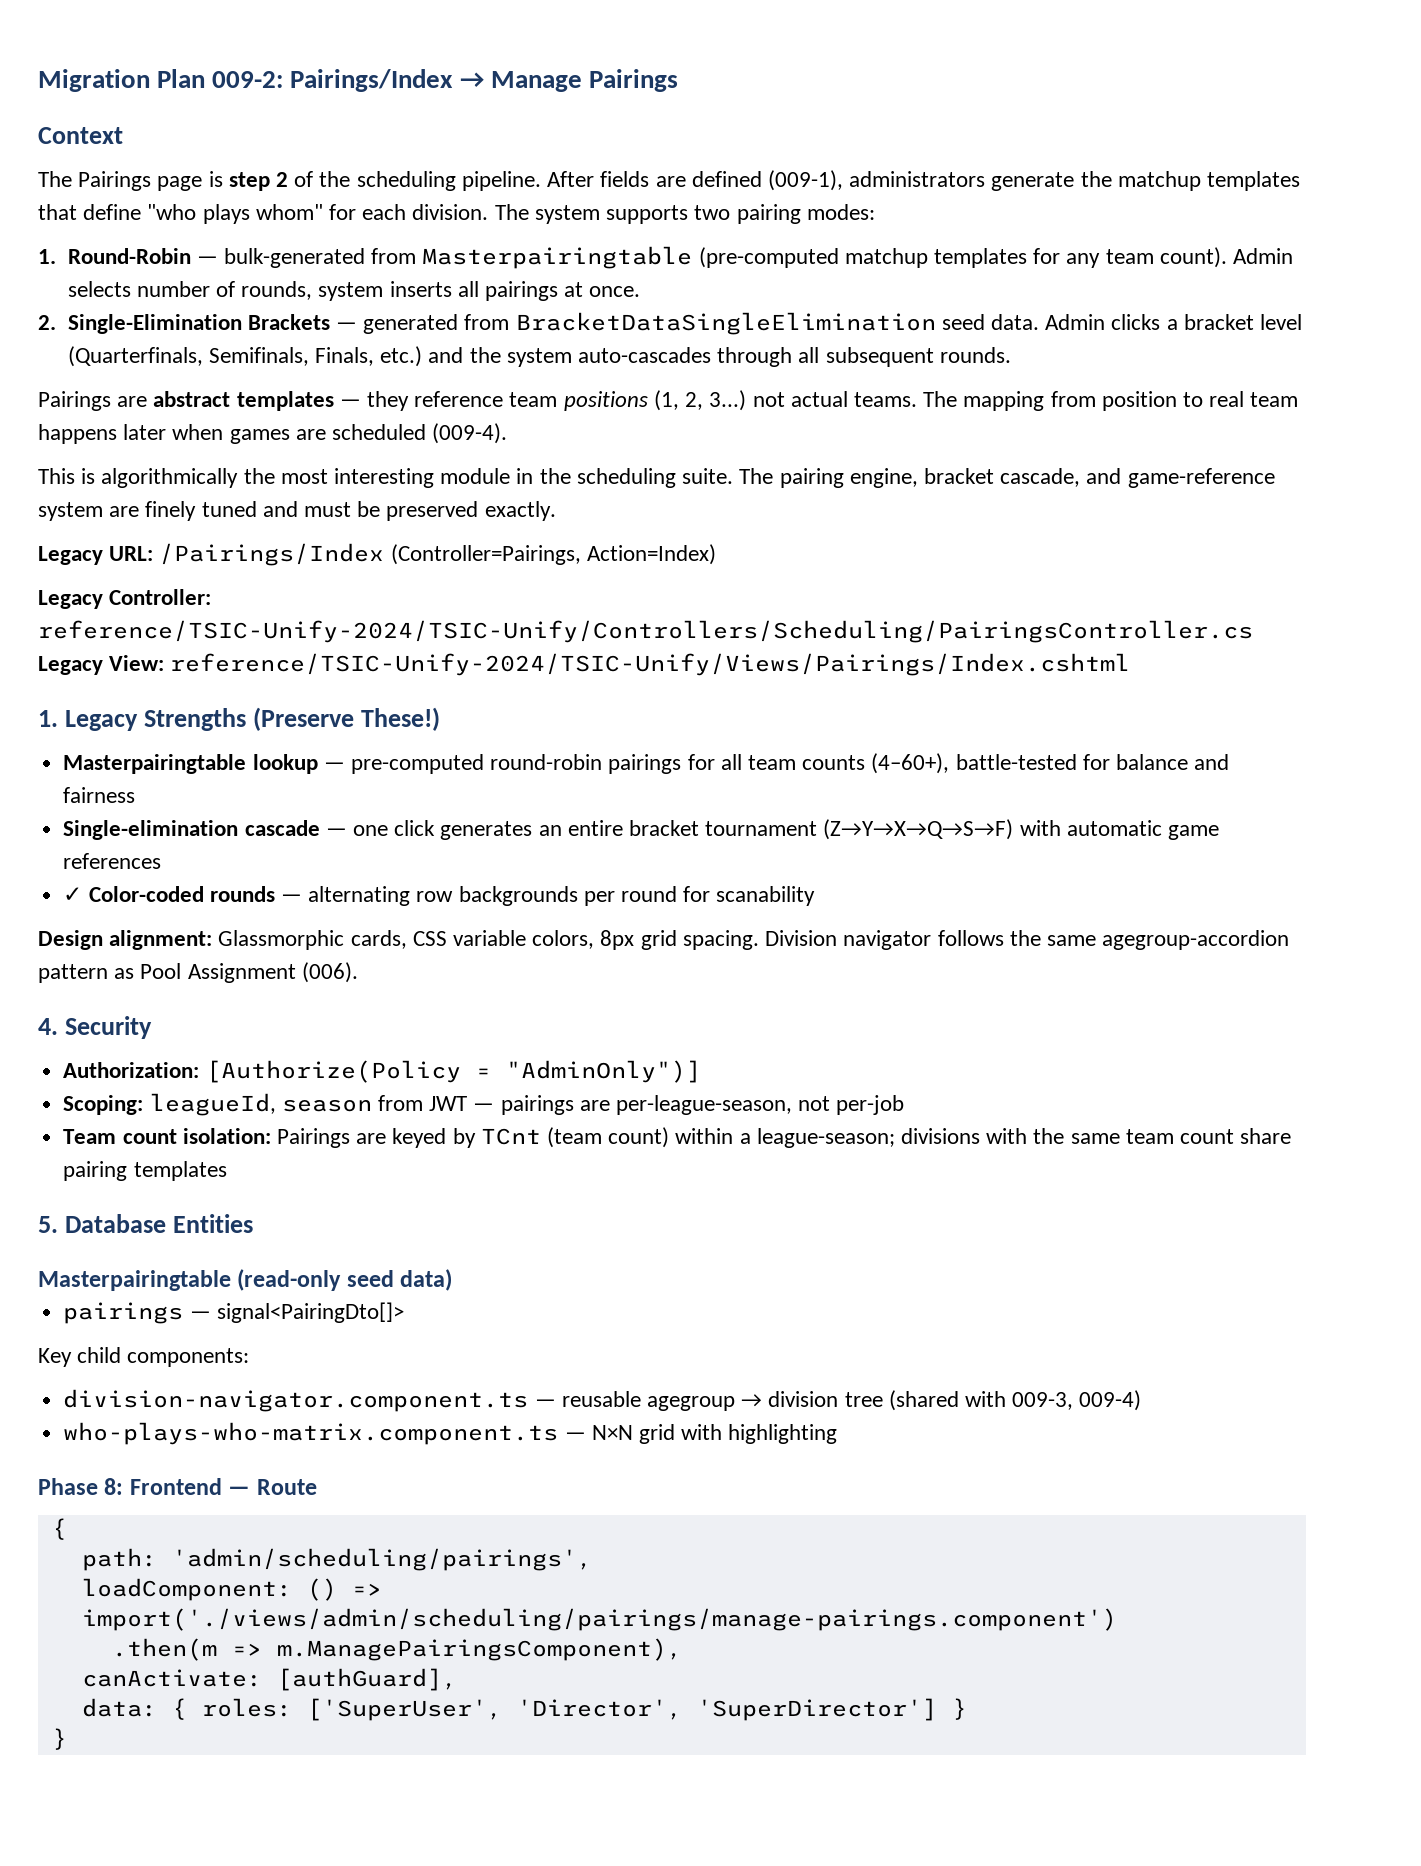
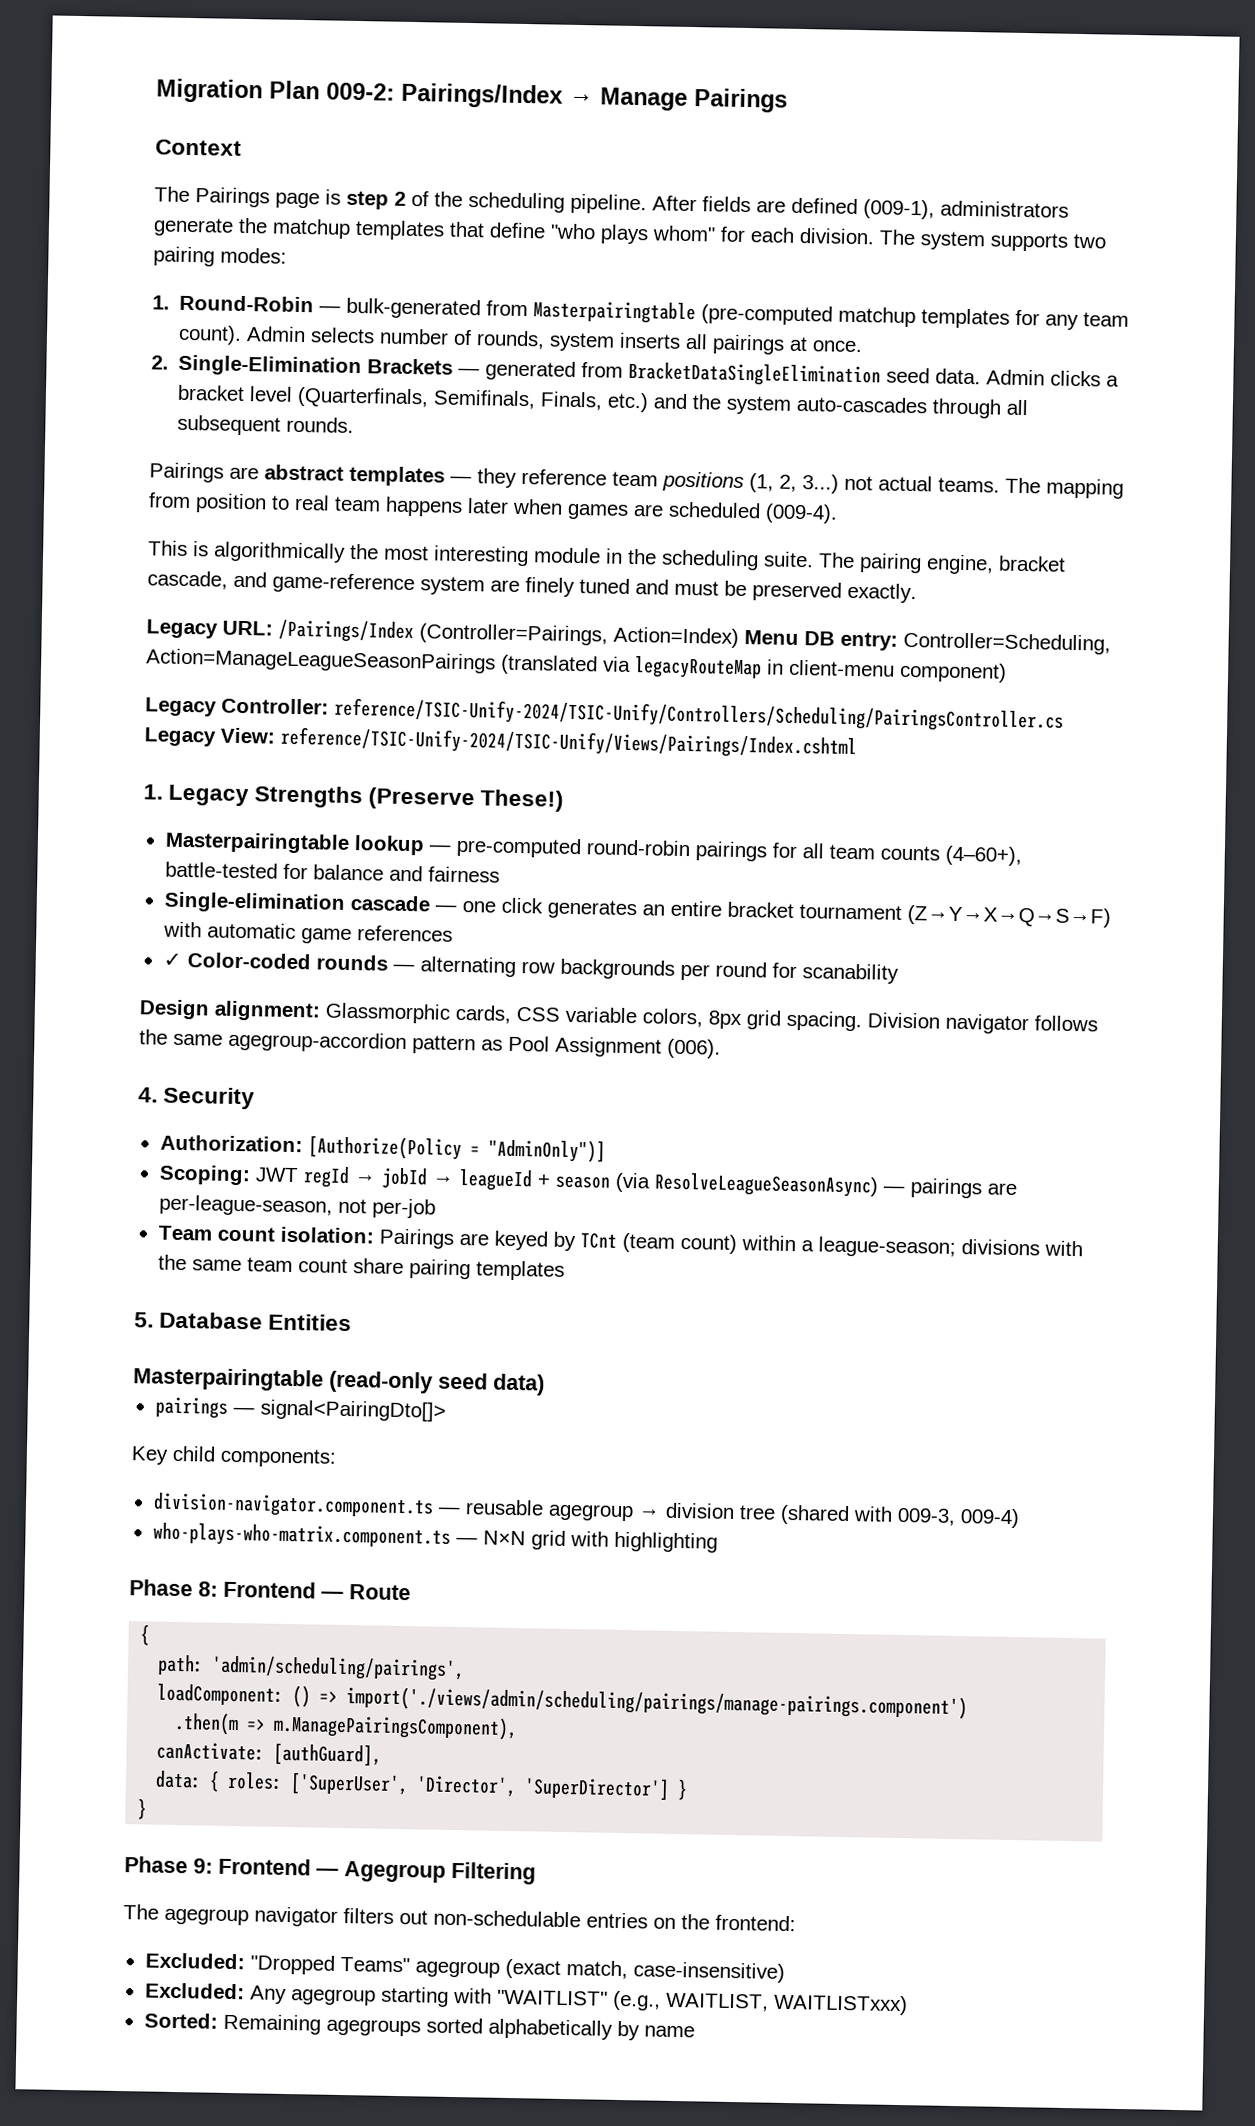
(716, 554) none -> [744,630,1111,655] [146,648,1007,683] Menu DB entry: Controller=Scheduling, Action=ManageLeagueSeasonPairings (translated via legacyRouteMap in client-menu component)
[149,1093,468,1116] leagueId, season from JWT -> [254,1166,878,1198] JWT regId → jobId → leagueId + season (via ResolveLeagueSeasonAsync)
(67, 1739) none -> [124,1856,536,1885] [123,1904,796,1932] [144,1952,785,1983] [144,1982,908,2016] [143,2012,695,2041] // Phase 9: Frontend — Agegroup Filtering // The agegroup navigator filters out non-schedulable entries on the frontend: // Excluded: "Dropped Teams" agegroup (exact match, case-insensitive) // Excluded: Any agegroup starting with "WAITLIST" (e.g., WAITLIST, WAITLISTxxx) // Sorted: Remaining agegroups sorted alphabetically by name

